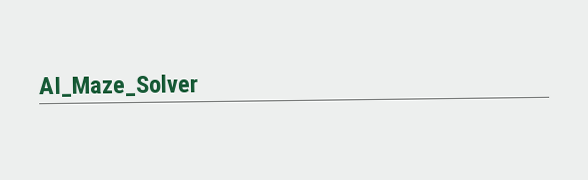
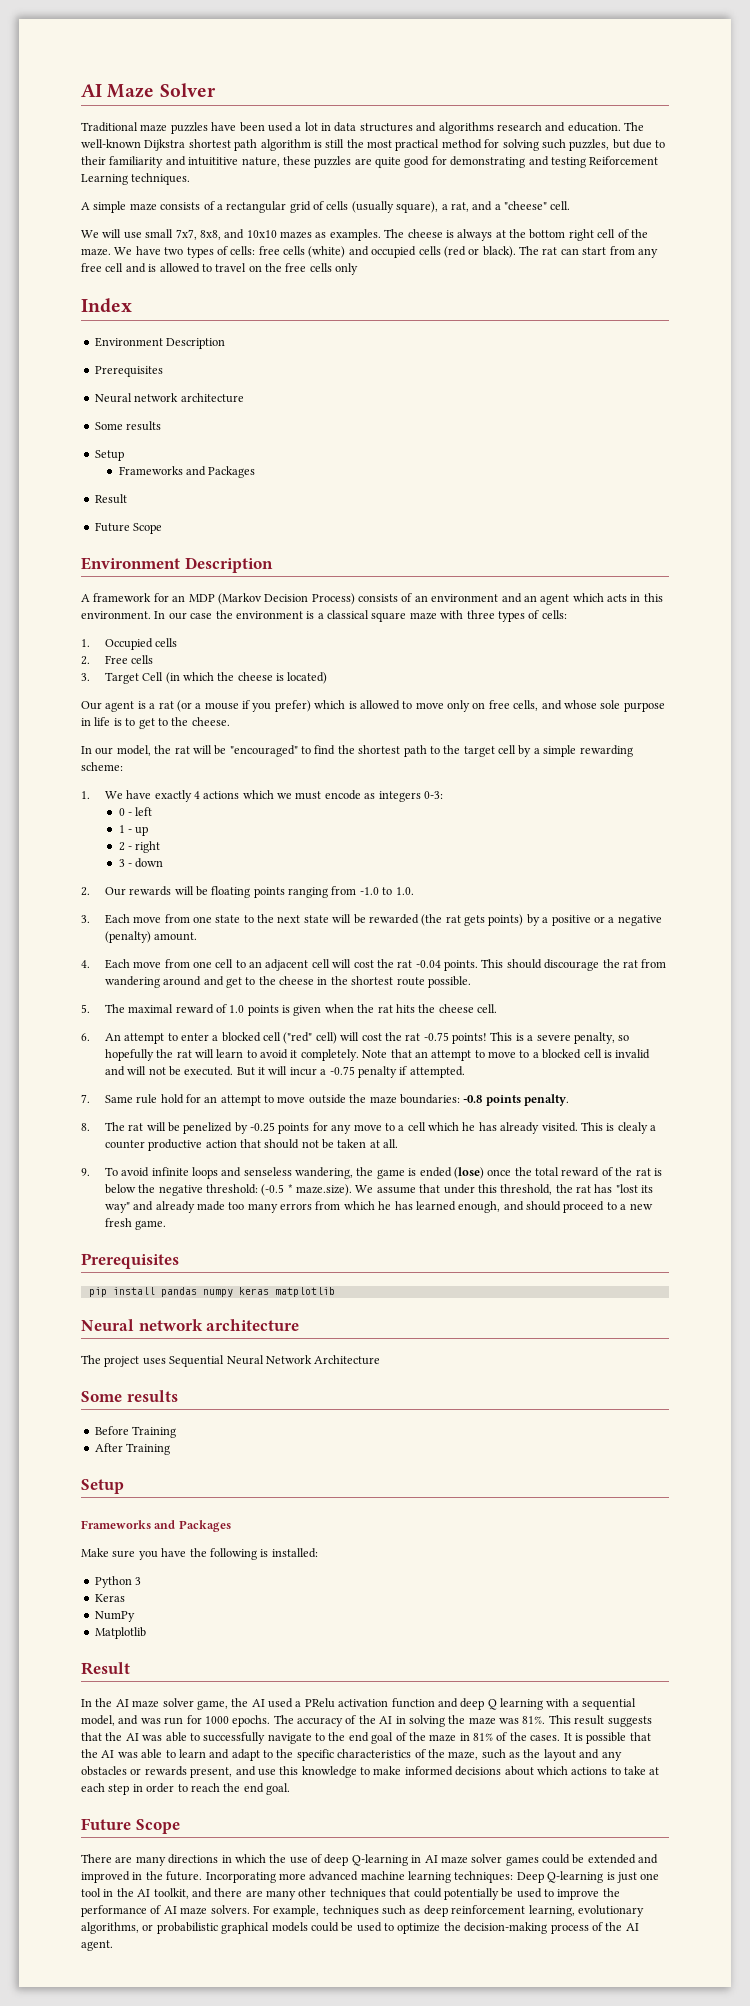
[38,74,199,98] AI_Maze_Solver -> [81,83,216,98] [81,122,644,134] [81,139,666,151] [81,156,659,168] [81,173,191,185] [81,201,571,213] [81,229,648,241] [81,246,658,258] [81,263,359,275] [81,298,132,313] [94,337,226,349] [94,366,163,377] [94,393,244,403] [94,421,162,431] [94,450,124,461] [118,466,256,478] [94,494,127,504] [94,522,163,534] [81,557,273,573] [81,593,663,605] [81,610,567,622] [81,638,178,650] [81,655,154,665] [81,672,328,684] [81,700,665,712] [81,717,230,729] [81,745,633,757] [81,762,123,771] [81,790,443,802] [118,807,153,816] [118,825,149,836] [118,841,161,853] [118,858,164,868] [81,886,414,898] [81,914,662,926] [104,931,198,943] [81,959,667,971] [104,976,471,988] [81,1004,498,1016] [81,1032,630,1044] [104,1049,651,1061] [104,1066,465,1078] [81,1094,570,1106] [81,1122,657,1134] [104,1139,399,1151] [81,1167,662,1179] [104,1184,654,1196] [104,1201,653,1213] [104,1218,167,1230] [81,1253,179,1269] [88,1287,335,1297] [81,1319,300,1331] [81,1355,381,1367] [81,1390,178,1402] [94,1426,177,1438] [94,1443,171,1455] [81,1479,124,1494] [81,1520,231,1532] [81,1548,318,1560] [94,1576,142,1588] [94,1594,125,1602] [94,1611,135,1622] [94,1627,146,1639] [81,1662,130,1675] [81,1698,637,1710] [81,1715,652,1727] [81,1732,651,1744] [81,1749,622,1761] [81,1766,660,1778] [81,1783,290,1795] [81,1818,180,1834] [81,1854,659,1866] [81,1871,660,1883] [81,1888,620,1900] [81,1905,644,1917] [81,1922,639,1934] [81,1940,113,1951] AI Maze Solver // Traditional maze puzzles have been used a lot in data structures and algorithms research and education. The well-known Dijkstra shortest path algorithm is still the most practical method for solving such puzzles, but due to their familiarity and intuititive nature, these puzzles are quite good for demonstrating and testing Reiforcement Learning techniques. // A simple maze consists of a rectangular grid of cells (usually square), a rat, and a "cheese" cell. // We will use small 7x7, 8x8, and 10x10 mazes as examples. The cheese is always at the bottom right cell of the maze. We have two types of cells: free cells (white) and occupied cells (red or black). The rat can start from any free cell and is allowed to travel on the free cells only // Index // Environment Description // Prerequisites // Neural network architecture // Some results // Setup // Frameworks and Packages // Result // Future Scope // Environment Description // A framework for an MDP (Markov Decision Process) consists of an environment and an agent which acts in this environment. In our case the environment is a classical square maze with three types of cells: // 1. Occupied cells // 2. Free cells // 3. Target Cell (in which the cheese is located) // Our agent is a rat (or a mouse if you prefer) which is allowed to move only on free cells, and whose sole purpose in life is to get to the cheese. // In our model, the rat will be "encouraged" to find the shortest path to the target cell by a simple rewarding scheme: // 1. We have exactly 4 actions which we must encode as integers 0-3: // 0 - left // 1 - up // 2 - right // 3 - down // 2. Our rewards will be floating points ranging from -1.0 to 1.0. // 3. Each move from one state to the next state will be rewarded (the rat gets points) by a positive or a negative (penalty) amount. // 4. Each move from one cell to an adjacent cell will cost the rat -0.04 points. This should discourage the rat from wandering around and get to the cheese in the shortest route possible. // 5. The maximal reward of 1.0 points is given when the rat hits the cheese cell. // 6. An attempt to enter a blocked cell ("red" cell) will cost the rat -0.75 points! This is a severe penalty, so hopefully the rat will learn to avoid it completely. Note that an attempt to move to a blocked cell is invalid and will not be executed. But it will incur a -0.75 penalty if attempted. // 7. Same rule hold for an attempt to move outside the maze boundaries: -0.8 points penalty. // 8. The rat will be penelized by -0.25 points for any move to a cell which he has already visited. This is clealy a counter productive action that should not be taken at all. // 9. To avoid infinite loops and senseless wandering, the game is ended (lose) once the total reward of the rat is below the negative threshold: (-0.5 * maze.size). We assume that under this threshold, the rat has "lost its way" and already made too many errors from which he has learned enough, and should proceed to a new fresh game. // Prerequisites // pip install pandas numpy keras matplotlib // Neural network architecture // The project uses Sequential Neural Network Architecture // Some results // Before Training // After Training // Setup // Frameworks and Packages // Make sure you have the following is installed: // Python 3 // Keras // NumPy // Matplotlib // Result // In the AI maze solver game, the AI used a PRelu activation function and deep Q learning with a sequential model, and was run for 1000 epochs. The accuracy of the AI in solving the maze was 81%. This result suggests that the AI was able to successfully navigate to the end goal of the maze in 81% of the cases. It is possible that the AI was able to learn and adapt to the specific characteristics of the maze, such as the layout and any obstacles or rewards present, and use this knowledge to make informed decisions about which actions to take at each step in order to reach the end goal. // Future Scope // There are many directions in which the use of deep Q-learning in AI maze solver games could be extended and improved in the future. Incorporating more advanced machine learning techniques: Deep Q-learning is just one tool in the AI toolkit, and there are many other techniques that could potentially be used to improve the performance of AI maze solvers. For example, techniques such as deep reinforcement learning, evolutionary algorithms, or probabilistic graphical models could be used to optimize the decision-making process of the AI agent.

